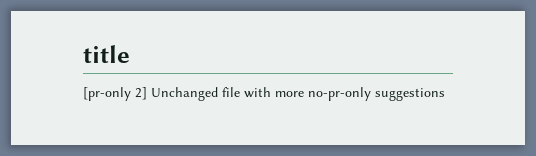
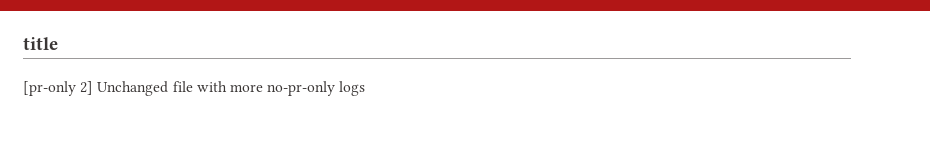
[375,88,445,101] suggestions -> [339,81,366,96] logs

